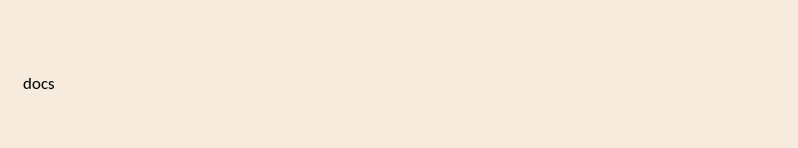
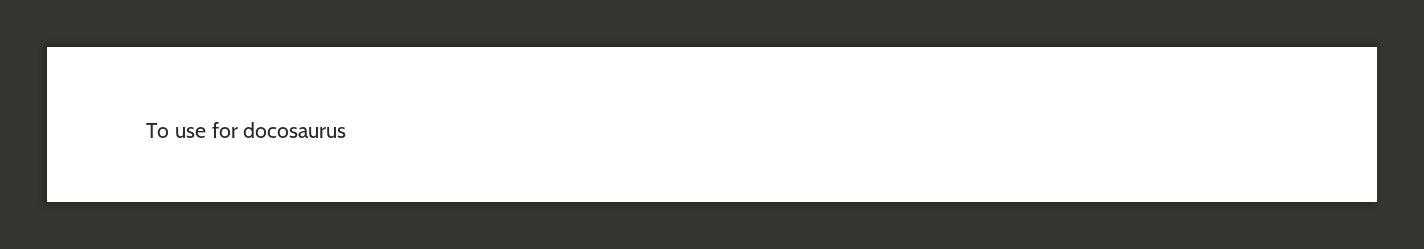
[22,77,55,90] docs -> [146,122,347,138] To use for docosaurus

